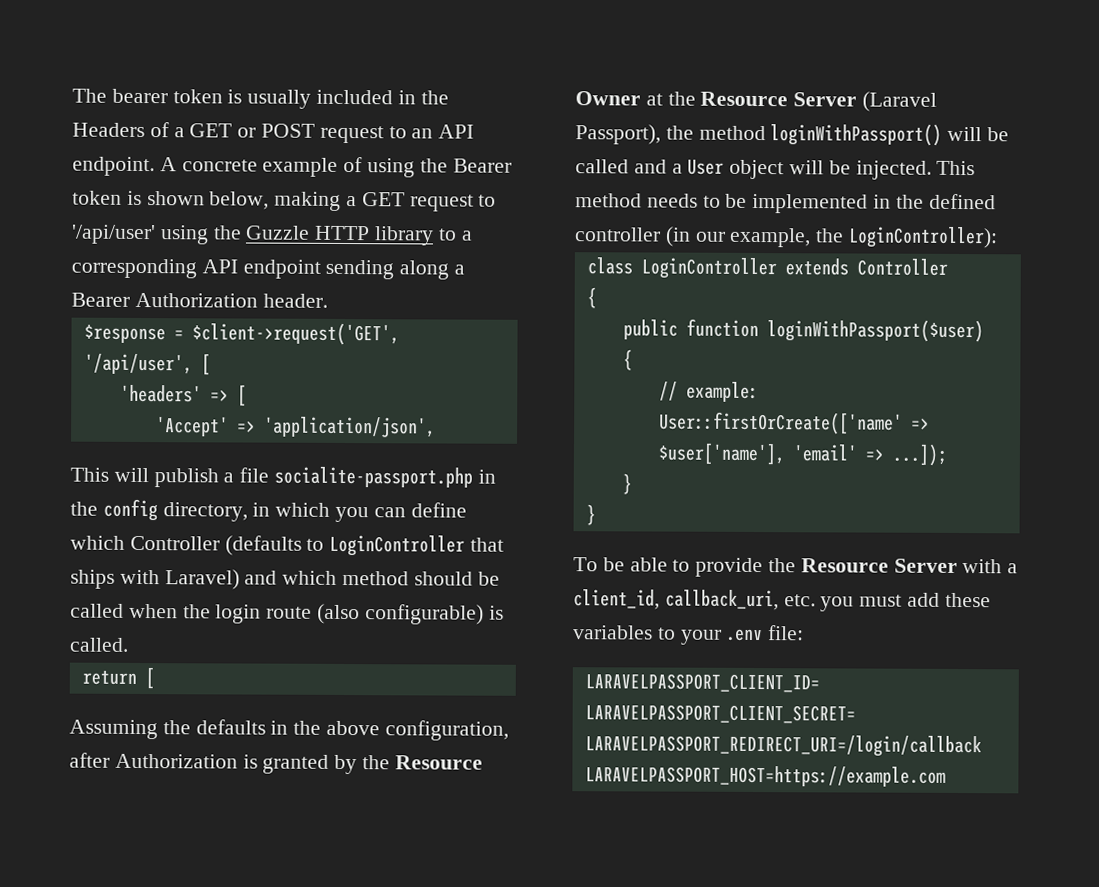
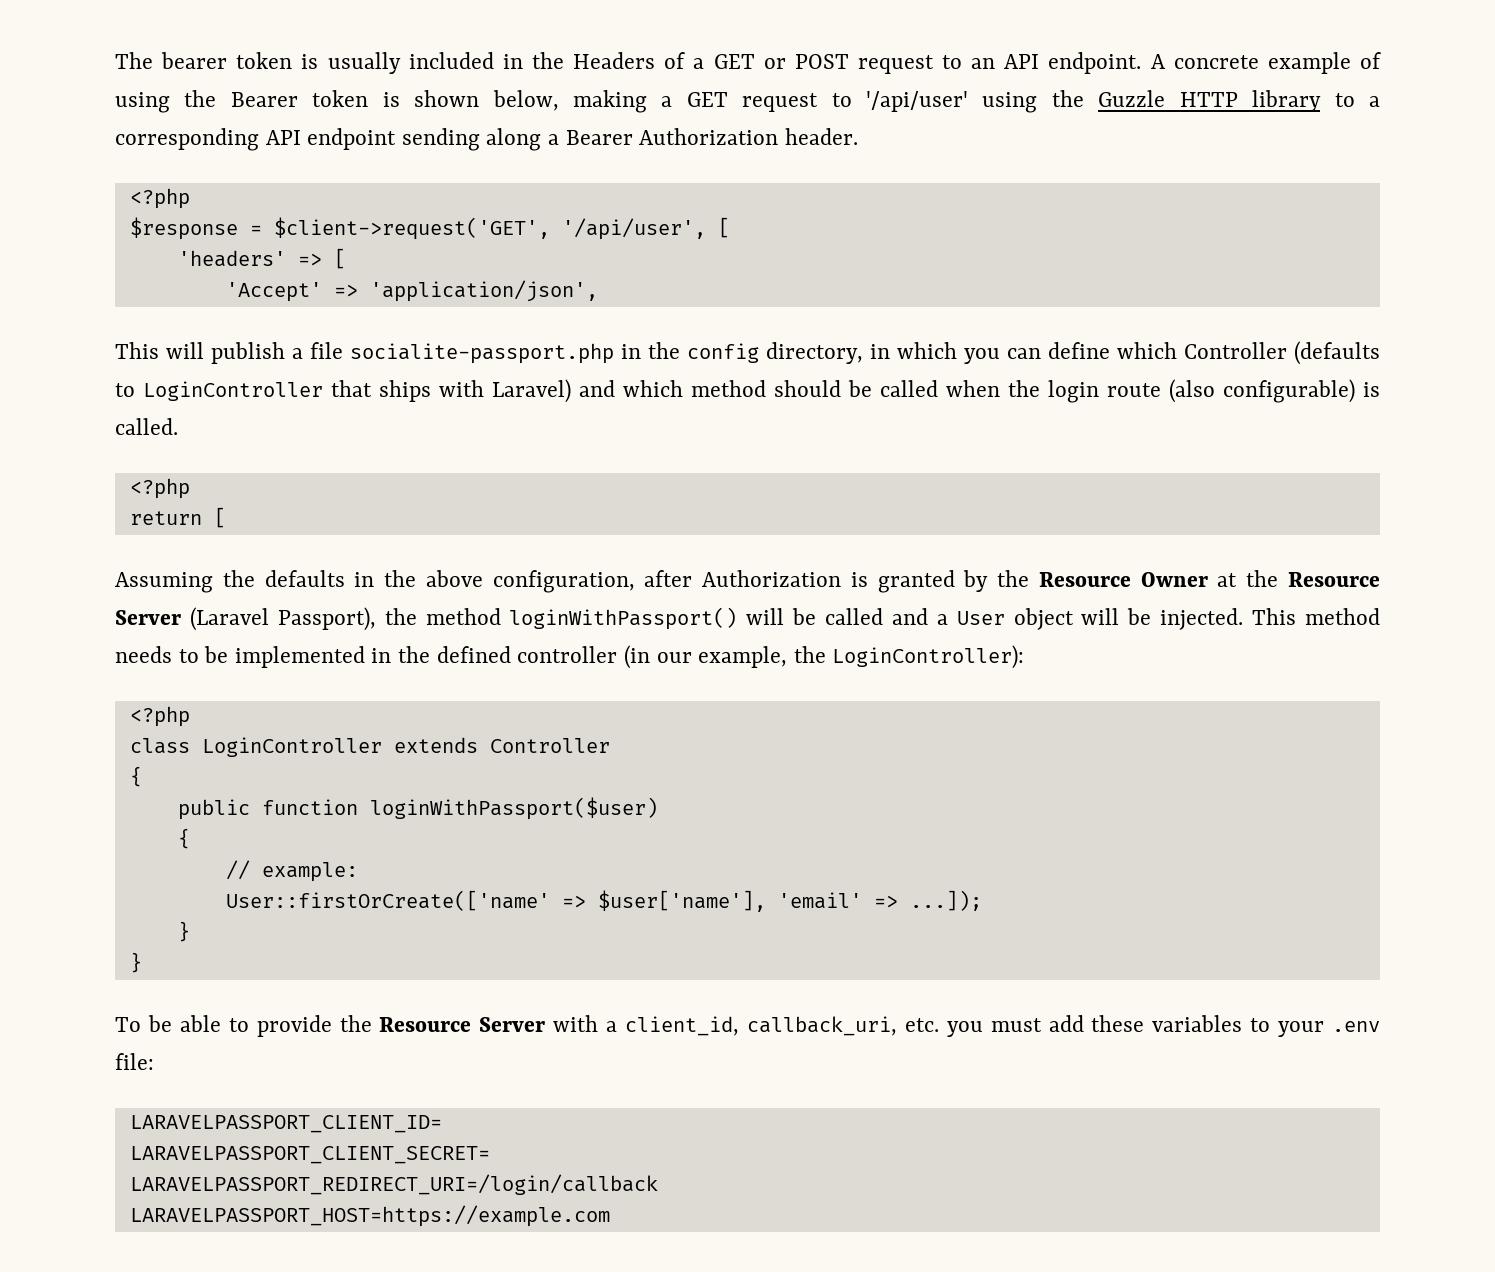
(328, 300) none -> [129,188,190,209] // <?php
(129, 644) none -> [129,478,190,499] // <?php
(999, 237) none -> [129,706,190,727] // <?php

